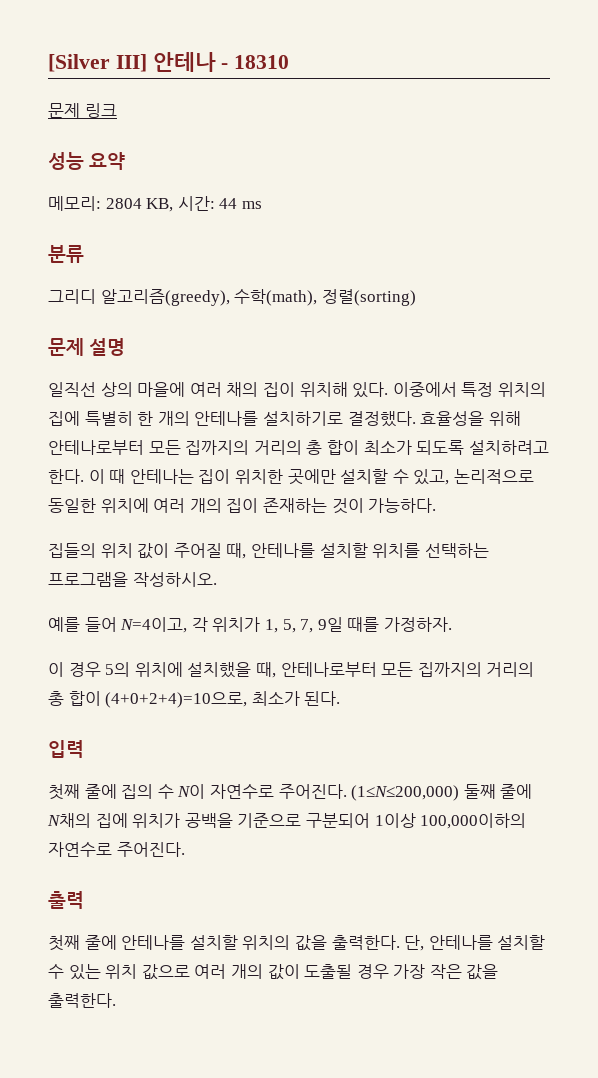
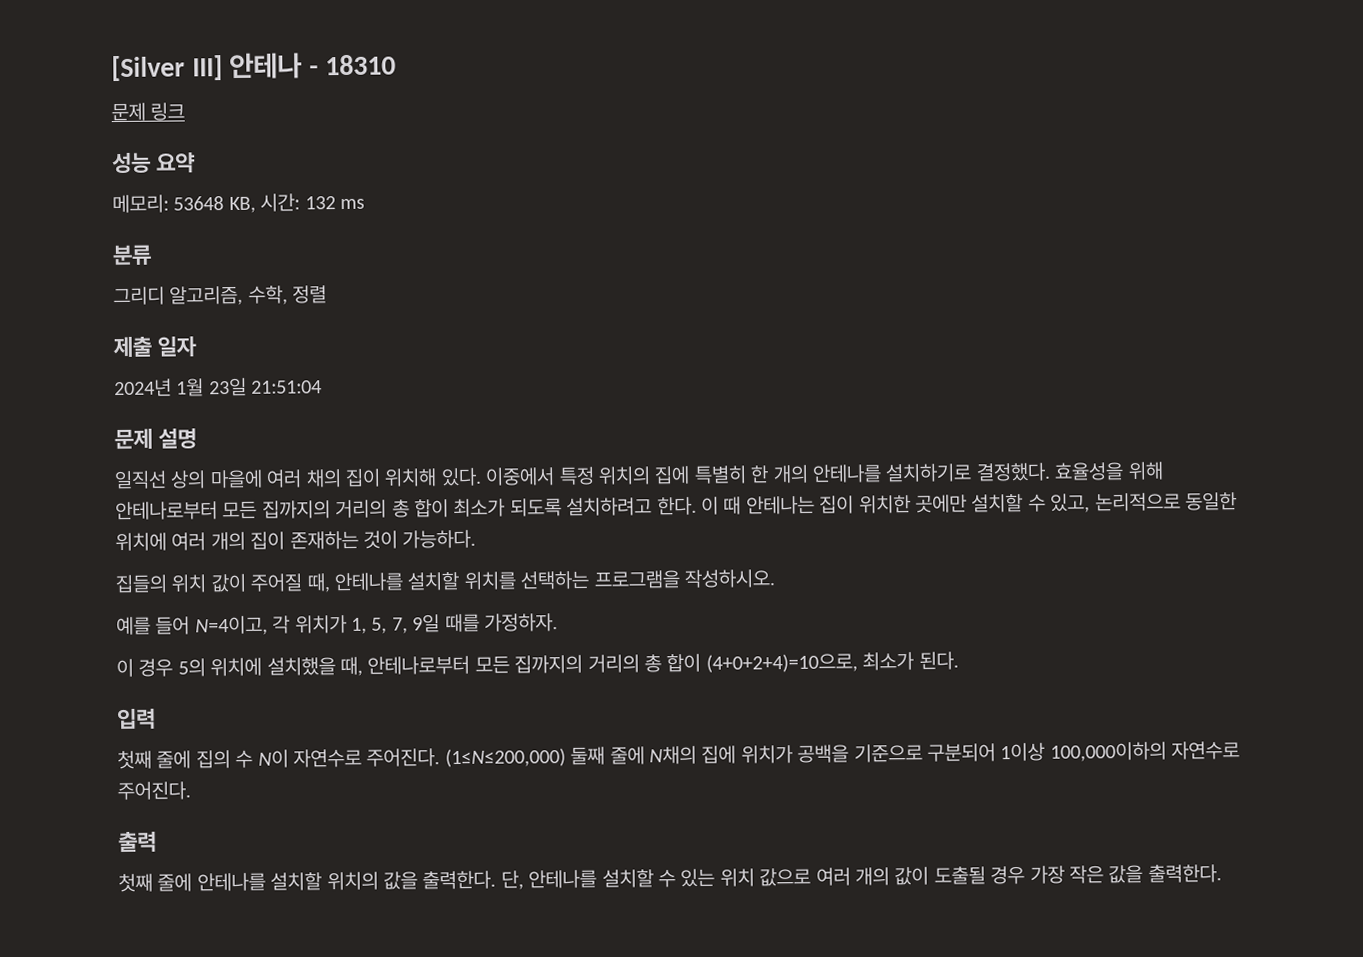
[105,198,142,209] 2804 -> [173,196,225,211] 53648
[219,198,238,209] 44 -> [304,196,336,210] 132
[100,289,416,306] 알고리즘(greedy), 수학(math), 정렬(sorting) -> [169,285,328,306] [113,336,198,359] [114,377,323,398] 알고리즘, 수학, 정렬 // 제출 일자 // 2024년 1월 23일 21:51:04

